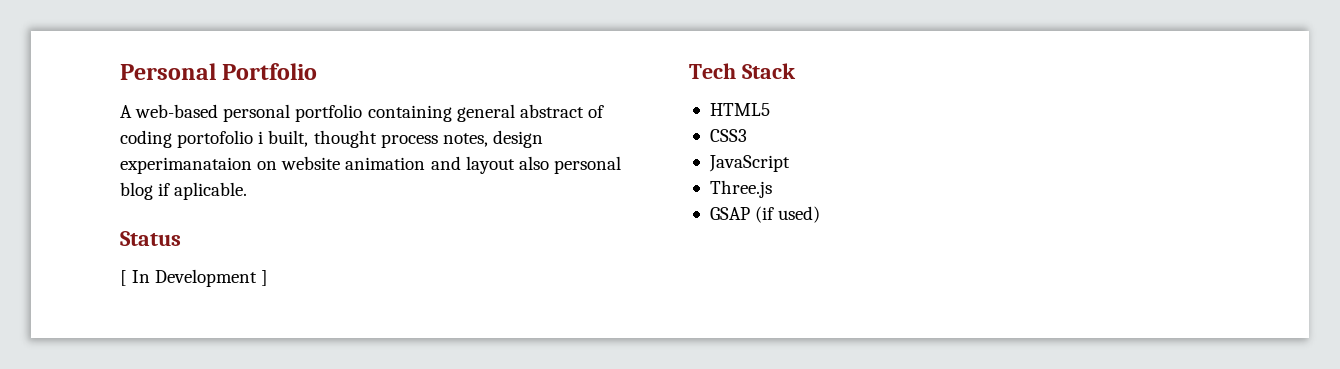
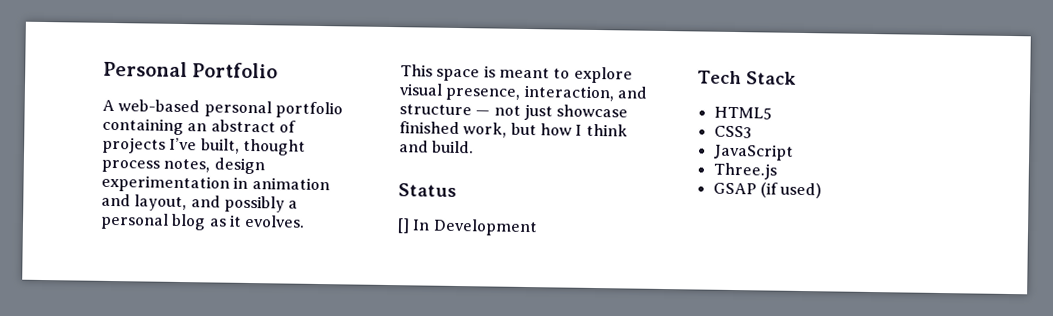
[456,104,515,122] general -> [187,123,208,132] an
[120,130,264,148] coding portofolio i -> [102,136,198,154] projects I’ve
[120,156,621,174] [120,182,248,200] experimanataion on website animation and layout also personal blog if aplicable. -> [101,174,330,193] [101,193,299,213] [100,212,306,231] [400,64,633,84] [399,83,648,102] [399,103,629,121] [399,121,628,138] [399,140,475,154] experimentation in animation and layout, and possibly a personal blog as it evolves. // This space is meant to explore visual presence, interaction, and structure — not just showcase finished work, but how I think and build.
[120,270,127,286] [ -> [397,218,410,234] []
[261,270,269,286] ] -> (538, 227) none

